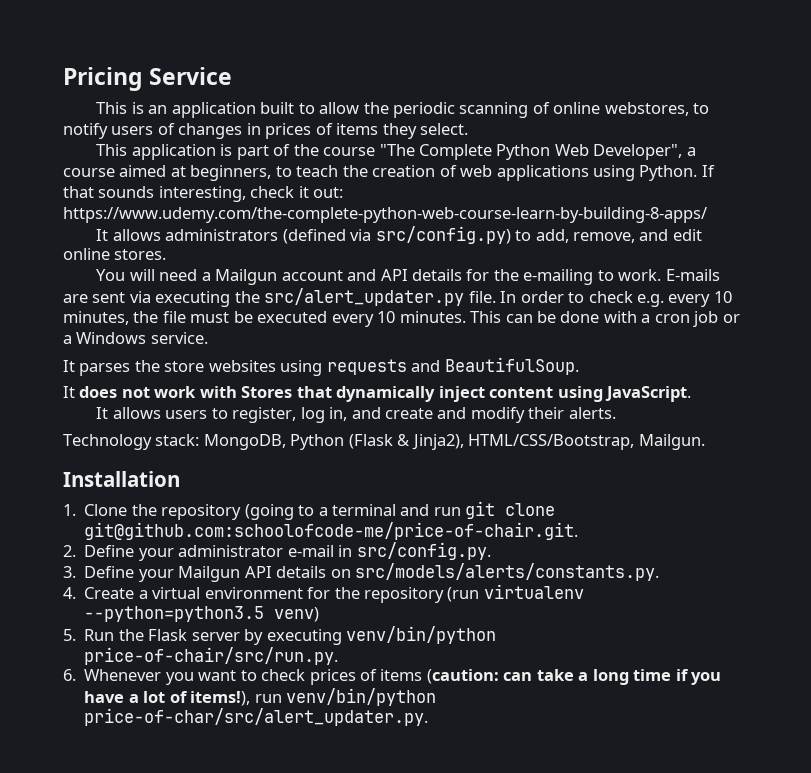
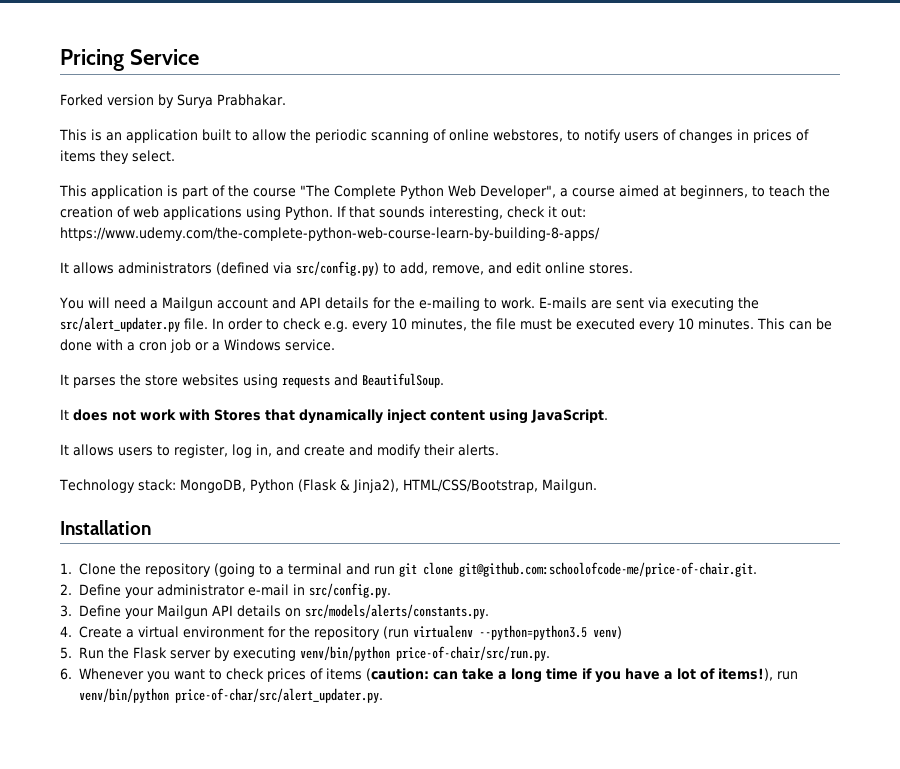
(233, 76) none -> [60,94,286,108] // Forked version by Surya Prabhakar.

